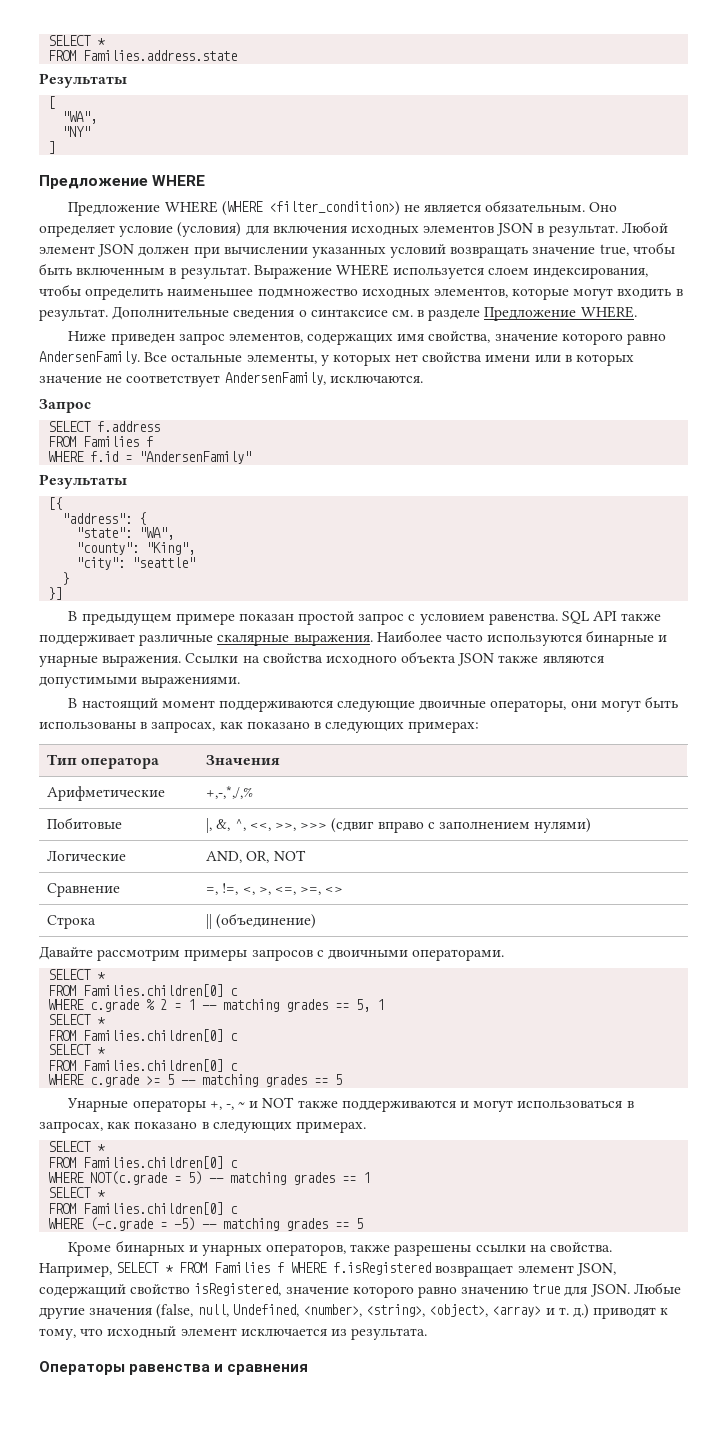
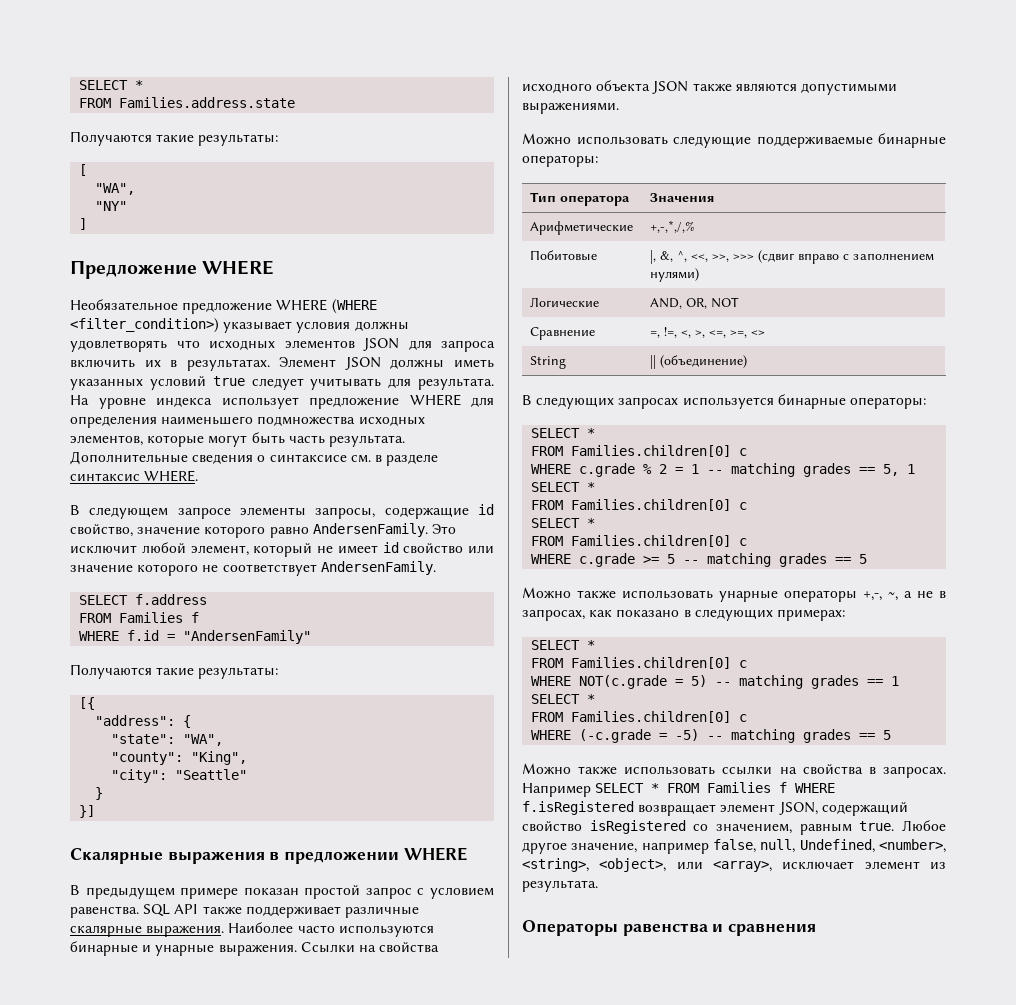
[39,73,127,88] Результаты -> [70,131,279,146] Получаются такие результаты:
[68,202,161,216] Предложение -> [70,299,273,314] Необязательное предложение
[403,200,618,212] [39,221,668,237] [39,242,675,258] [39,263,649,279] [39,284,358,300] не является обязательным. Оно определяет условие (условия) для включения исходных элементов JSON в результат. Любой элемент JSON должен при вычислении указанных условий возвращать значение true, чтобы быть включенным в результат. Выражение WHERE используется слоем индексирования, чтобы определить наименьшее подмножество -> [223,321,409,333] [70,338,495,352] [70,357,494,371] [70,376,494,390] [70,394,494,409] [70,416,356,428] указывает условия должны удовлетворять что исходных элементов JSON для запроса включить их в результатах. Элемент JSON должны иметь указанных условий true следует учитывать для результата. На уровне индекса использует предложение WHERE для определения наименьшего подмножества
[617,288,683,299] [39,309,108,321] входить в результат. -> [251,432,405,447] быть часть результата.
[484,307,577,321] Предложение -> [70,473,140,481] синтаксис
[68,331,667,345] [39,351,635,366] [39,372,423,387] [39,399,91,413] Ниже приведен запрос элементов, содержащих имя свойства, значение которого равно AndersenFamily. Все остальные элементы, у которых нет свойства имени или в которых значение не соответствует AndersenFamily, исключаются. // Запрос -> [70,504,494,519] [70,523,456,538] [70,542,494,557] [70,561,436,576] В следующем запросе элементы запросы, содержащие id свойство, значение которого равно AndersenFamily. Это исключит любой элемент, который не имеет id свойство или значение которого не соответствует AndersenFamily.
[39,474,127,489] Результаты -> [70,664,279,679] Получаются такие результаты:
[132,557,196,568] "seattle" -> [175,769,248,780] "Seattle"
(63, 593) none -> [70,847,467,864] // Скалярные выражения в предложении WHERE
[68,696,679,712] [39,721,480,733] В настоящий момент поддерживаются следующие двоичные операторы, они могут быть использованы в запросах, как показано в следующих примерах: -> [522,133,946,148] [522,155,598,167] Можно использовать следующие поддерживаемые бинарные операторы:
[47,915,97,929] Строка -> [530,356,567,369] String
[39,946,505,961] Давайте рассмотрим примеры запросов с двоичными операторами. -> [522,394,926,409] В следующих запросах используется бинарные операторы:
[67,1097,634,1112] [39,1121,366,1133] Унарные операторы +, -, ~ и NOT также поддерживаются и могут использоваться в запросах, как показано в следующих примерах. -> [522,587,946,602] [522,609,845,621] Можно также использовать унарные операторы +,-, ~, а не в запросах, как показано в следующих примерах:
[68,1240,613,1256] [39,1263,112,1277] Кроме бинарных и унарных операторов, также разрешены ссылки на свойства. Например, -> [522,763,946,778] [522,783,591,797] Можно также использовать ссылки на свойства в запросах. Например
[194,1282,681,1298] [39,1304,194,1319] isRegistered, значение которого равно значению true для JSON. Любые другие значения (false, -> [589,820,946,835] [522,839,756,854] isRegistered со значением, равным true. Любое другое значение, например false,
[492,1304,669,1319] [39,1326,327,1340] <array> и т. д.) приводят к тому, что исходный элемент исключается -> [676,861,920,872] или <array>, исключает элемент

